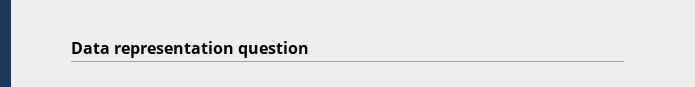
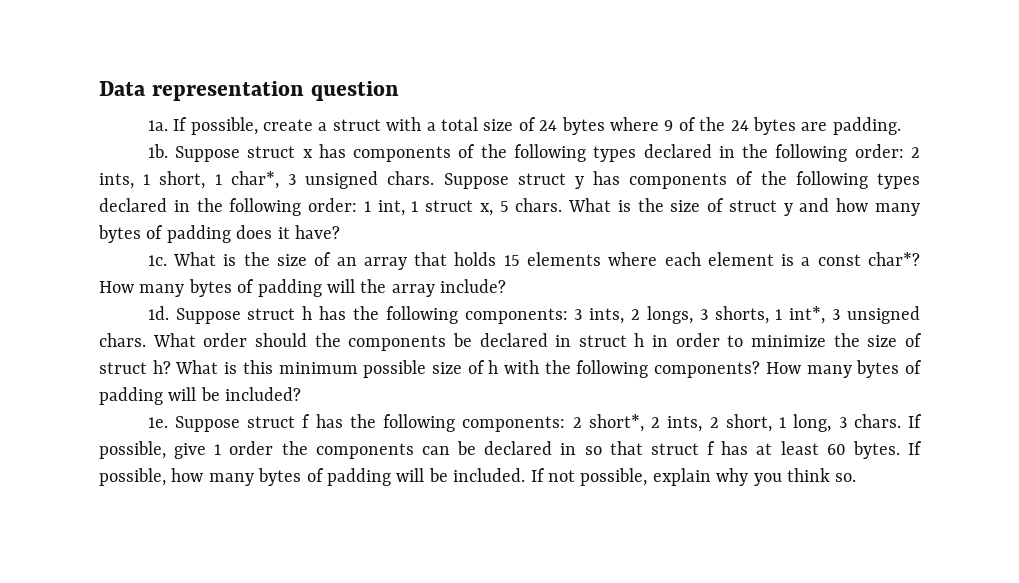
(310, 49) none -> [147,117,901,135] [147,144,920,162] [99,171,920,189] [99,198,921,216] [98,225,340,243] [147,252,921,270] [99,279,507,297] [147,306,920,324] [99,333,922,351] [99,360,923,378] [99,387,302,405] [147,414,923,432] [99,441,922,459] [99,468,857,486] // 1a. If possible, create a struct with a total size of 24 bytes where 9 of the 24 bytes are padding. // 1b. Suppose struct x has components of the following types declared in the following order: 2 ints, 1 short, 1 char*, 3 unsigned chars. Suppose struct y has components of the following types declared in the following order: 1 int, 1 struct x, 5 chars. What is the size of struct y and how many bytes of padding does it have? // 1c. What is the size of an array that holds 15 elements where each element is a const char*? How many bytes of padding will the array include? // 1d. Suppose struct h has the following components: 3 ints, 2 longs, 3 shorts, 1 int*, 3 unsigned chars. What order should the components be declared in struct h in order to minimize the size of struct h? What is this minimum possible size of h with the following components? How many bytes of padding will be included? // 1e. Suppose struct f has the following components: 2 short*, 2 ints, 2 short, 1 long, 3 chars. If possible, give 1 order the components can be declared in so that struct f has at least 60 bytes. If possible, how many bytes of padding will be included. If not possible, explain why you think so.

